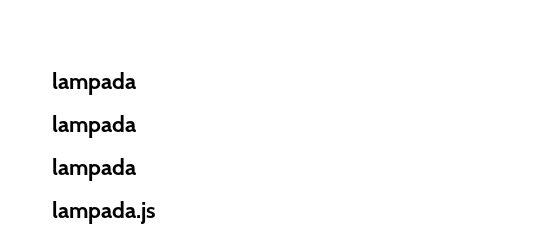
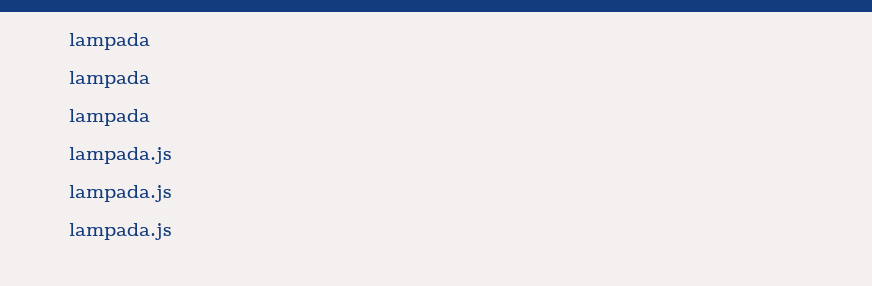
(156, 212) none -> [69,185,172,202] [69,223,172,240] // lampada.js // lampada.js

